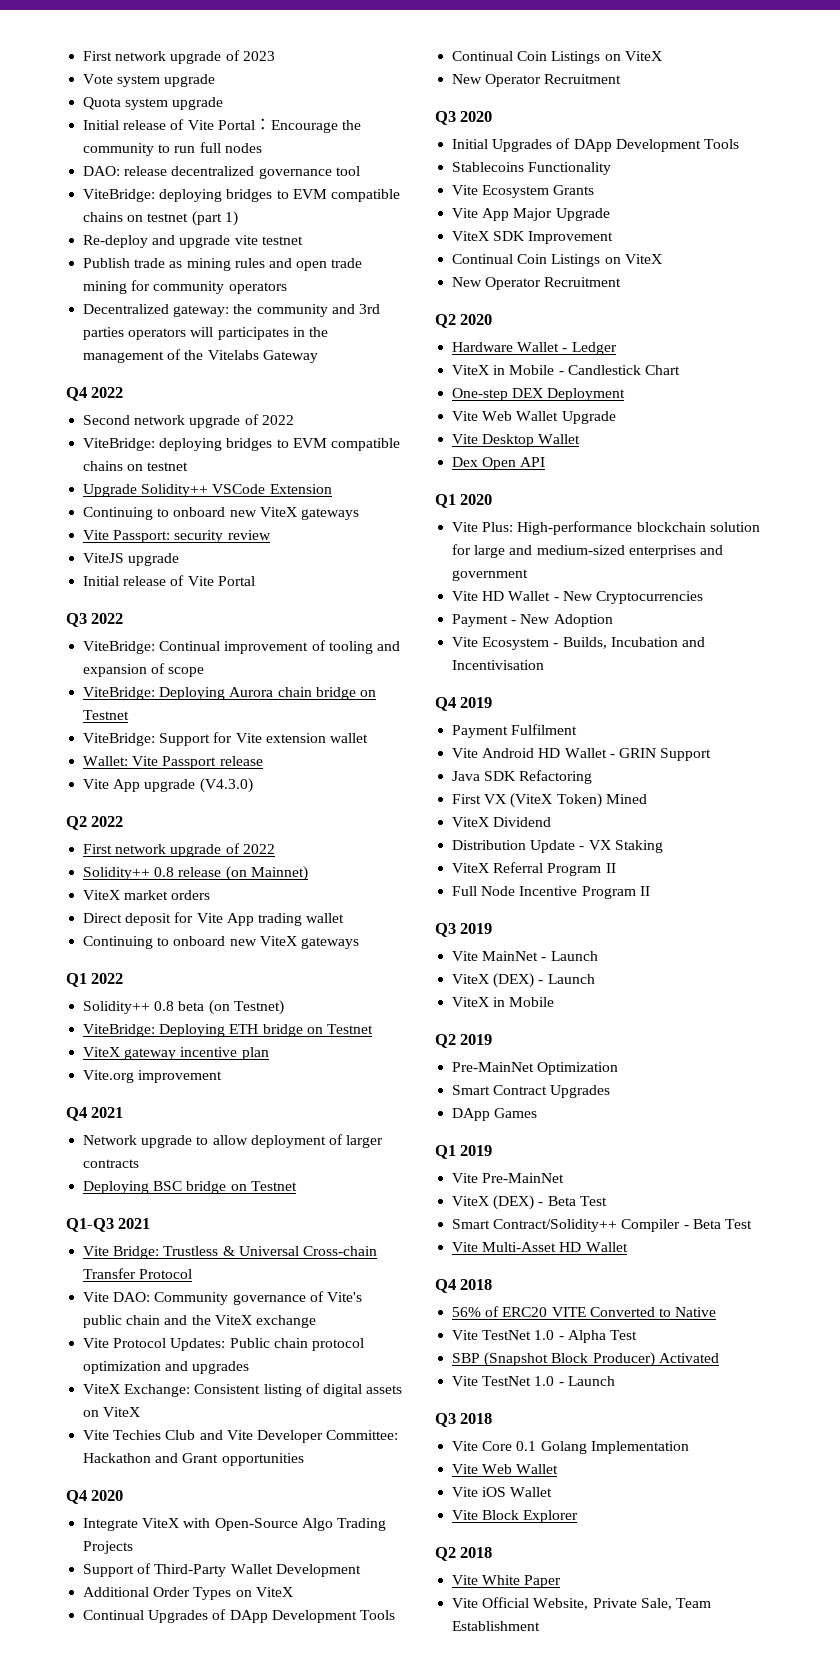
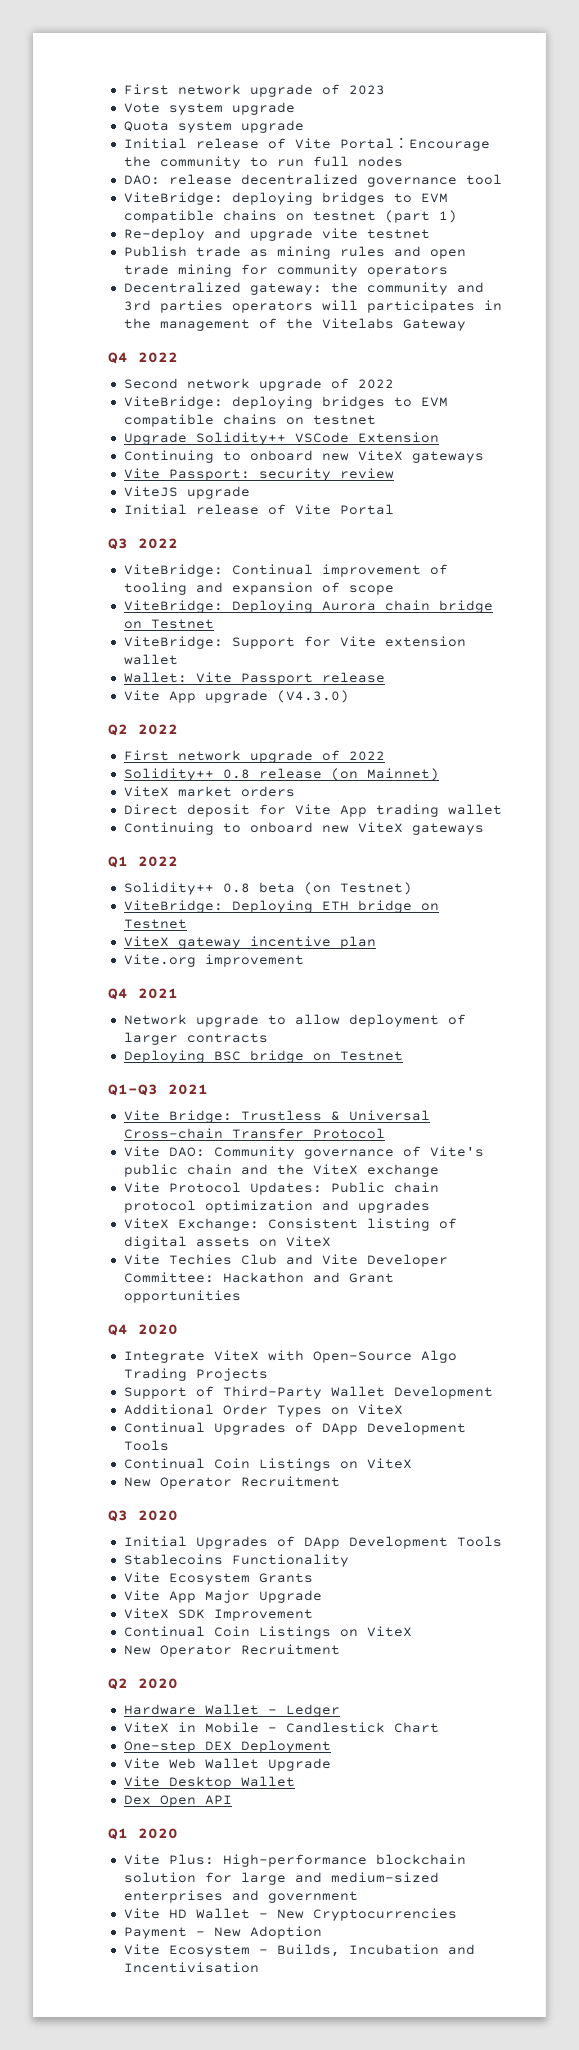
[435,697,493,711] [452,724,578,738] [452,748,712,761] [452,770,593,784] [452,793,647,808] [452,817,552,827] [452,840,663,853] [452,862,616,876] [452,886,650,899] [435,923,493,937] [452,951,598,961] [452,973,595,988] [452,997,555,1007] [435,1034,493,1048] [452,1062,619,1075] [452,1085,611,1098] [452,1108,538,1121] [435,1145,493,1159] [452,1173,565,1183] [452,1195,607,1210] [452,1219,752,1232] [452,1242,628,1252] [435,1279,493,1293] [452,1306,717,1317] [452,1330,637,1343] [452,1352,719,1367] [452,1376,615,1386] [435,1413,493,1427] [452,1441,689,1454] [452,1464,559,1474] [452,1487,553,1497] [452,1510,579,1523] [435,1547,493,1561] [452,1575,562,1588] [452,1597,711,1610] [452,1621,541,1631] // Q4 2019 // Payment Fulfilment // Vite Android HD Wallet - GRIN Support // Java SDK Refactoring // First VX (ViteX Token) Mined // ViteX Dividend // Distribution Update - VX Staking // ViteX Referral Program II // Full Node Incentive Program II // Q3 2019 // Vite MainNet - Launch // ViteX (DEX) - Launch // ViteX in Mobile // Q2 2019 // Pre-MainNet Optimization // Smart Contract Upgrades // DApp Games // Q1 2019 // Vite Pre-MainNet // ViteX (DEX) - Beta Test // Smart Contract/Solidity++ Compiler - Beta Test // Vite Multi-Asset HD Wallet // Q4 2018 // 56% of ERC20 VITE Converted to Native // Vite TestNet 1.0 - Alpha Test // SBP (Snapshot Block Producer) Activated // Vite TestNet 1.0 - Launch // Q3 2018 // Vite Core 0.1 Golang Implementation // Vite Web Wallet // Vite iOS Wallet // Vite Block Explorer // Q2 2018 // Vite White Paper // Vite Official Website, Private Sale, Team Establishment -> (259, 1967) none

